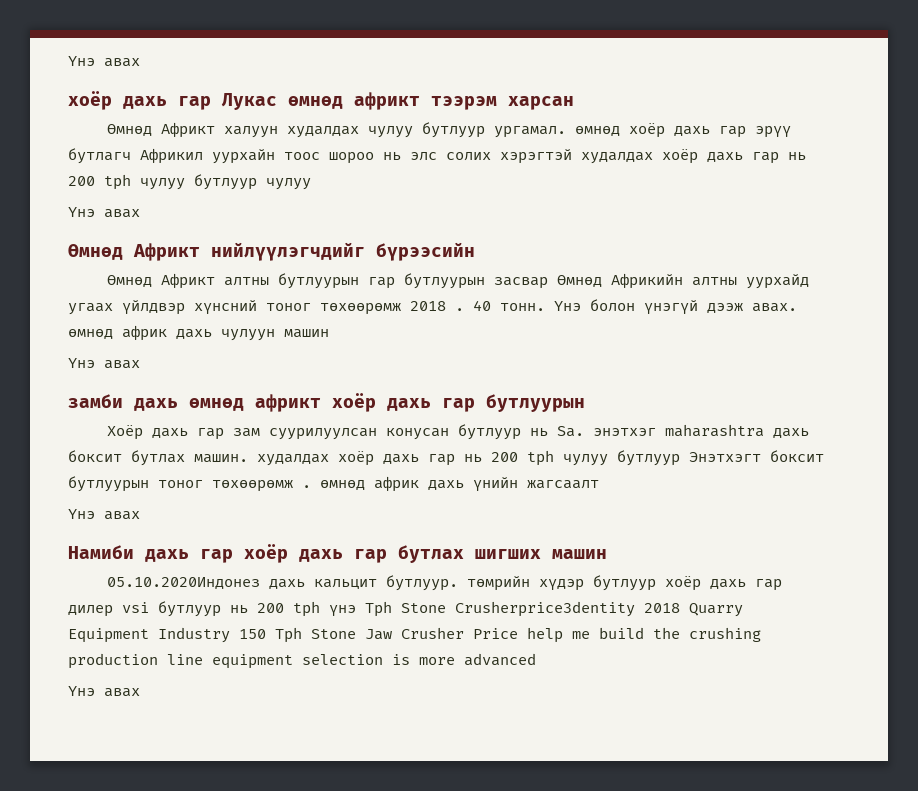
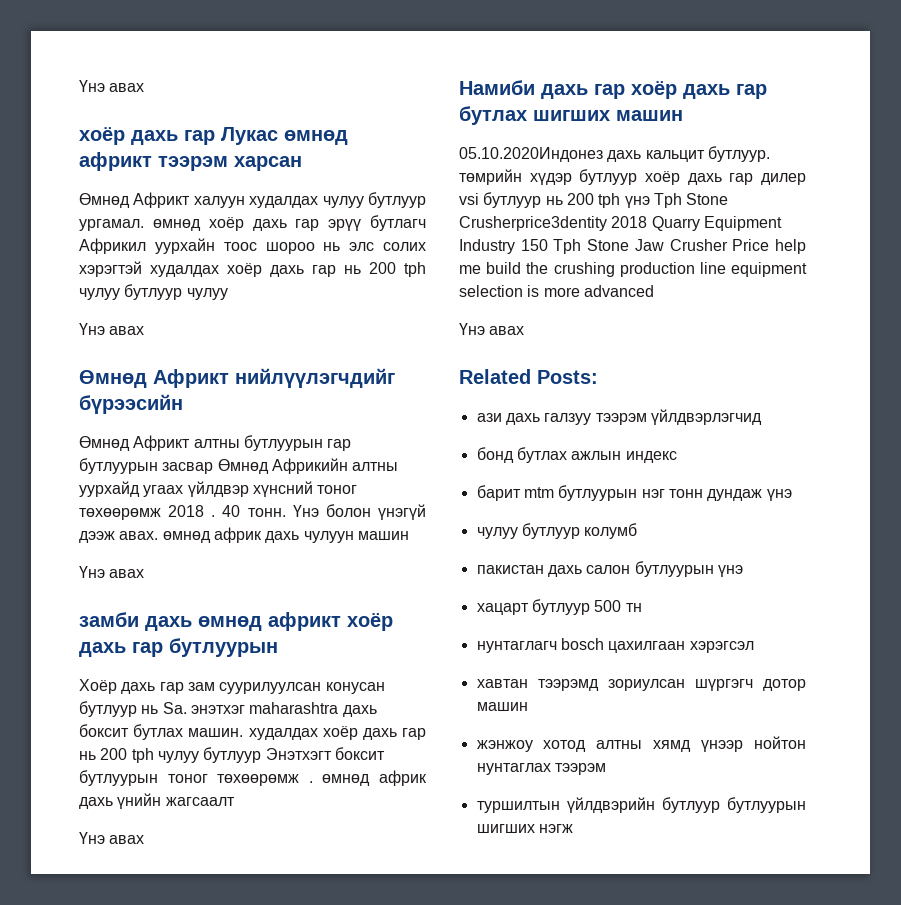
(140, 692) none -> [459,369,598,384] [476,409,762,425] [476,447,677,463] [476,485,792,501] [476,523,638,539] [476,561,743,577] [476,599,642,615] [476,638,754,653] [476,679,806,691] [476,702,528,711] [476,736,806,752] [476,763,606,775] [476,797,806,813] [476,824,573,833] // Related Posts: // ази дахь галзуу тээрэм үйлдвэрлэгчид // бонд бутлах ажлын индекс // барит mtm бутлуурын нэг тонн дундаж үнэ // чулуу бутлуур колумб // пакистан дахь салон бутлуурын үнэ // хацарт бутлуур 500 тн // нунтаглагч bosch цахилгаан хэрэгсэл // хавтан тээрэмд зориулсан шүргэгч дотор машин // жэнжоу хотод алтны хямд үнээр нойтон нунтаглах тээрэм // туршилтын үйлдвэрийн бутлуур бутлуурын шигших нэгж

